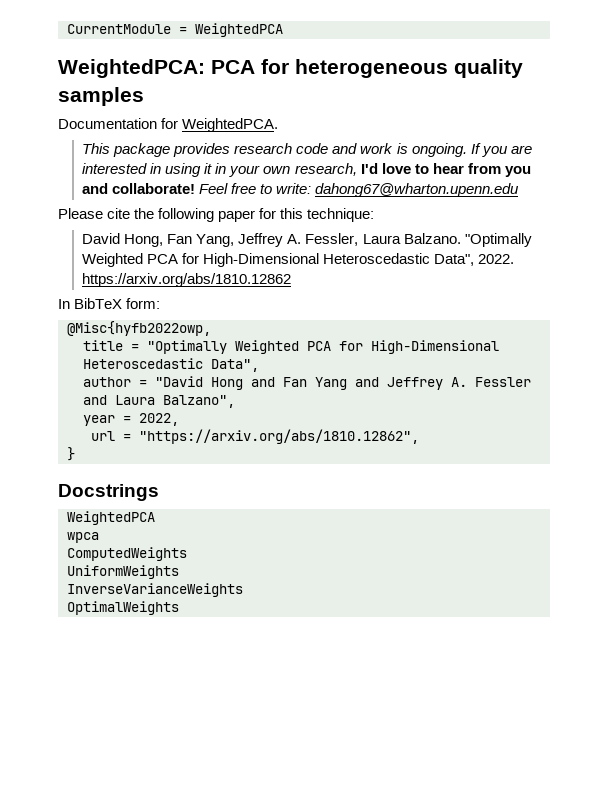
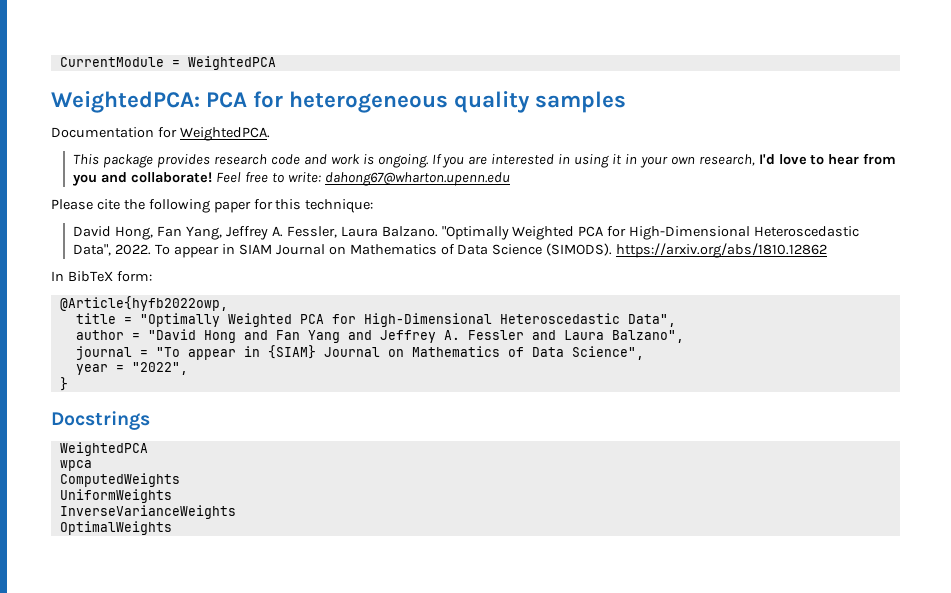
(515, 259) none -> [155,243,613,258] To appear in SIAM Journal on Mathematics of Data Science (SIMODS).
[67,321,211,336] @Misc{hyfb2022owp, -> [59,296,228,311] @Article{hyfb2022owp,
[83,413,179,426] [91,429,419,444] year = 2022, // url = "https://arxiv.org/abs/1810.12862", -> [75,345,644,360] [75,362,188,375] journal = "To appear in {SIAM} Journal on Mathematics of Data Science", // year = "2022",

